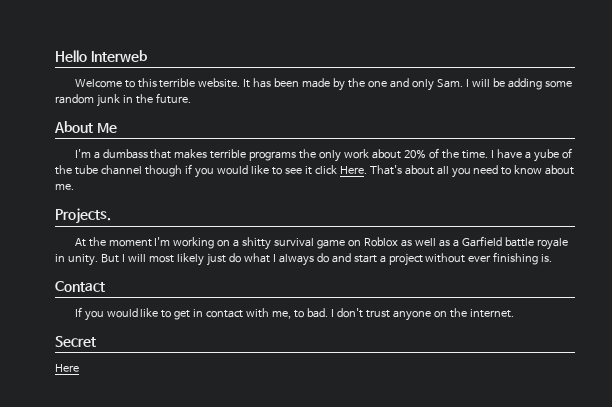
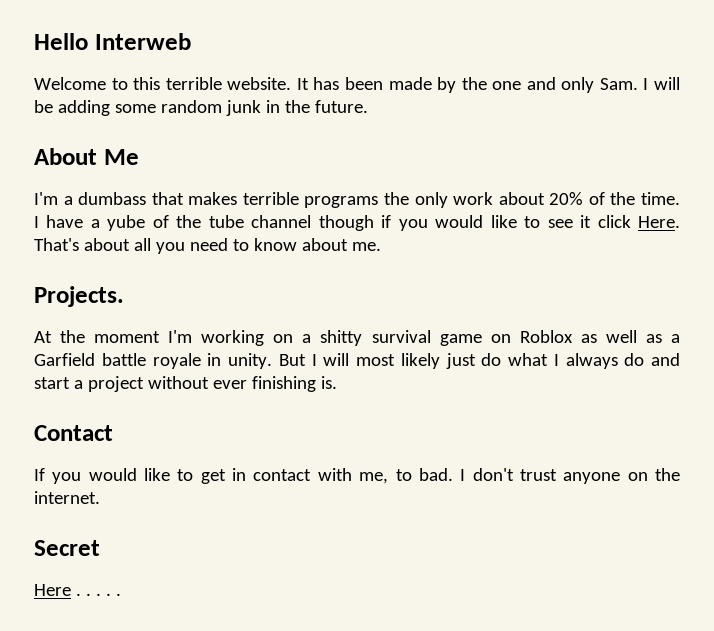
(79, 368) none -> [75,593,121,596] . . . . .

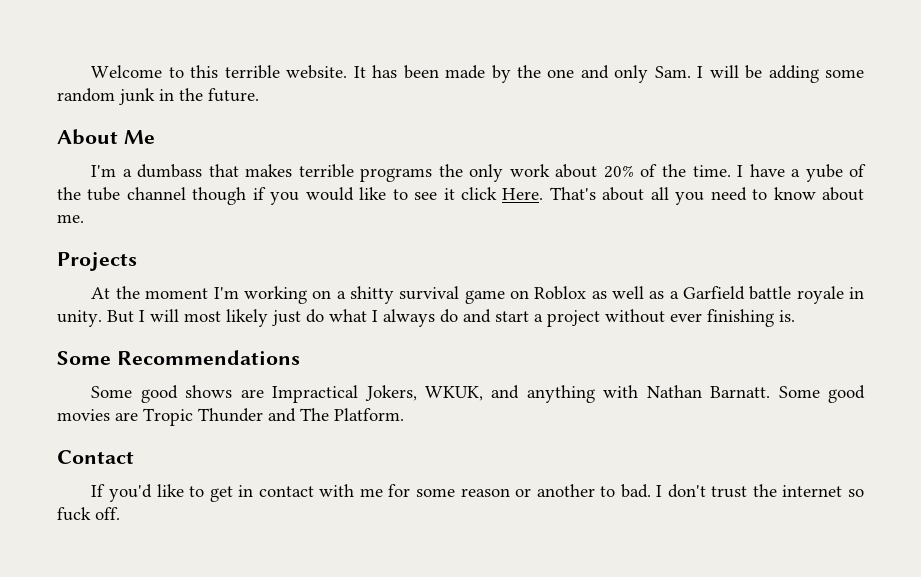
[34,33,191,50] Hello Interweb // -> (91, 71) none
[34,286,124,307] Projects. -> [57,252,137,271] Projects
(337, 382) none -> [57,350,300,365] [91,385,866,403] [57,408,404,426] // Some Recommendations // Some good shows are Impractical Jokers, WKUK, and anything with Nathan Barnatt. Some good movies are Tropic Thunder and The Platform.
[52,468,137,484] you would -> [109,484,153,502] you'd
[359,472,389,484] me, -> [359,484,595,497] me for some reason or another
[563,468,681,484] [34,491,100,504] [34,540,100,556] [34,584,121,596] anyone on the internet. // Secret // Here . . . . . -> [752,484,865,497] [57,507,120,521] the internet so fuck off.

